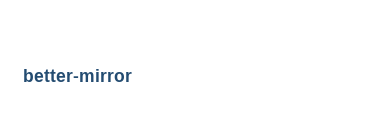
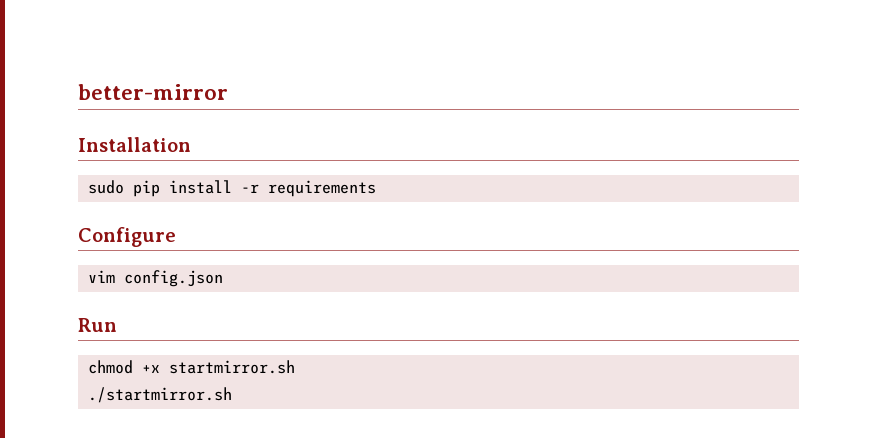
(132, 75) none -> [78,137,191,152] [88,180,377,197] [78,227,176,247] [88,270,224,287] [78,318,117,332] [88,360,296,374] [88,387,233,403] // Installation // sudo pip install -r requirements // Configure // vim config.json // Run // chmod +x startmirror.sh // ./startmirror.sh

